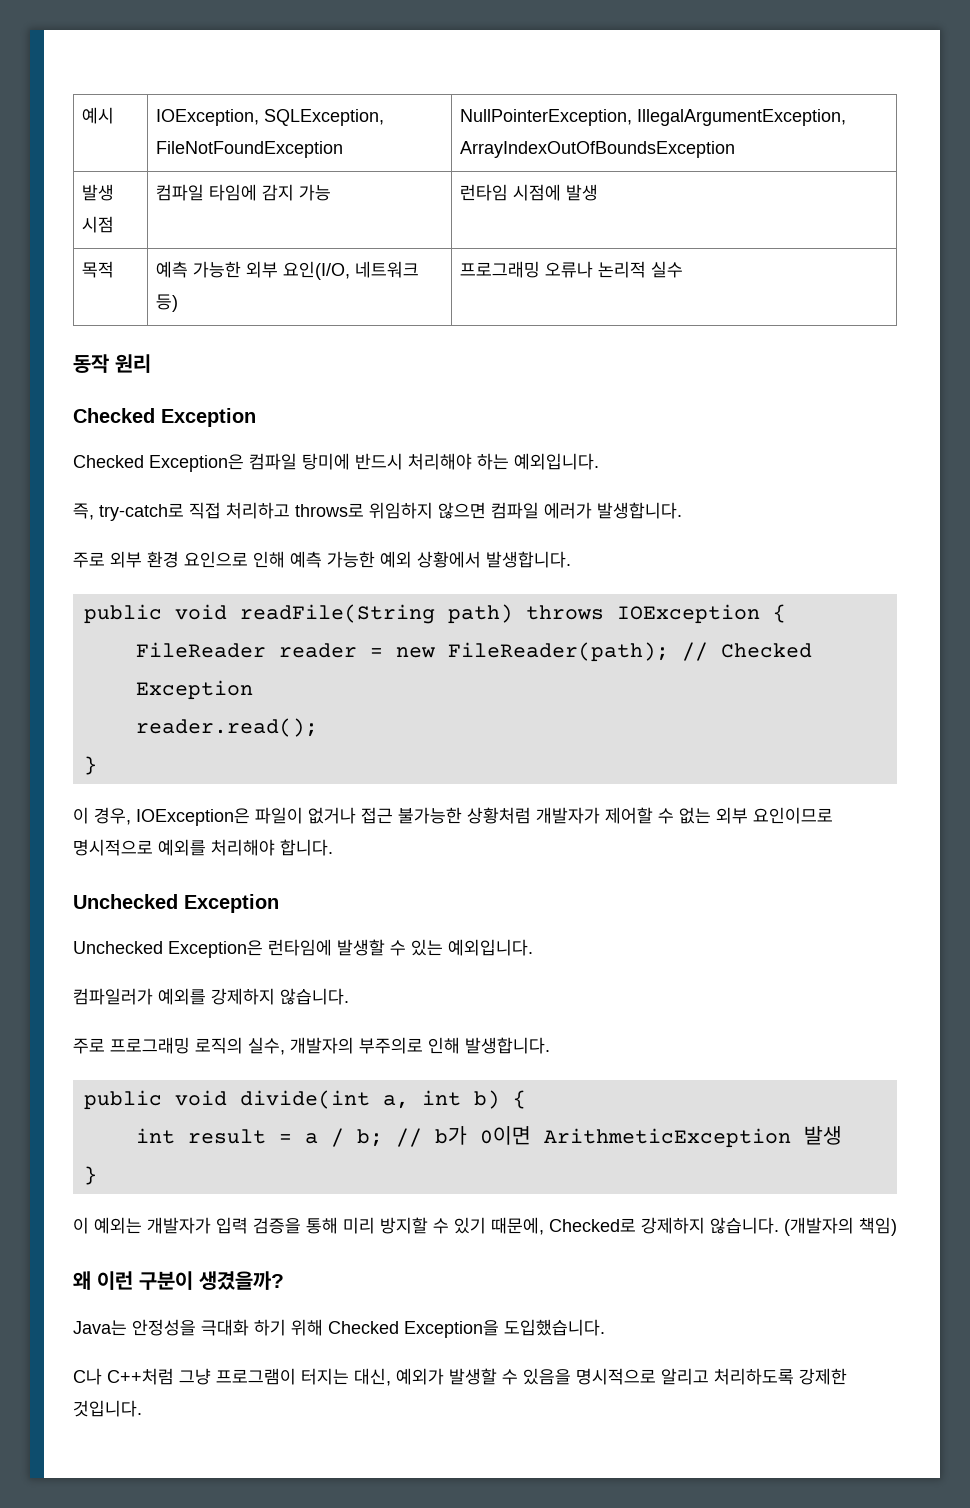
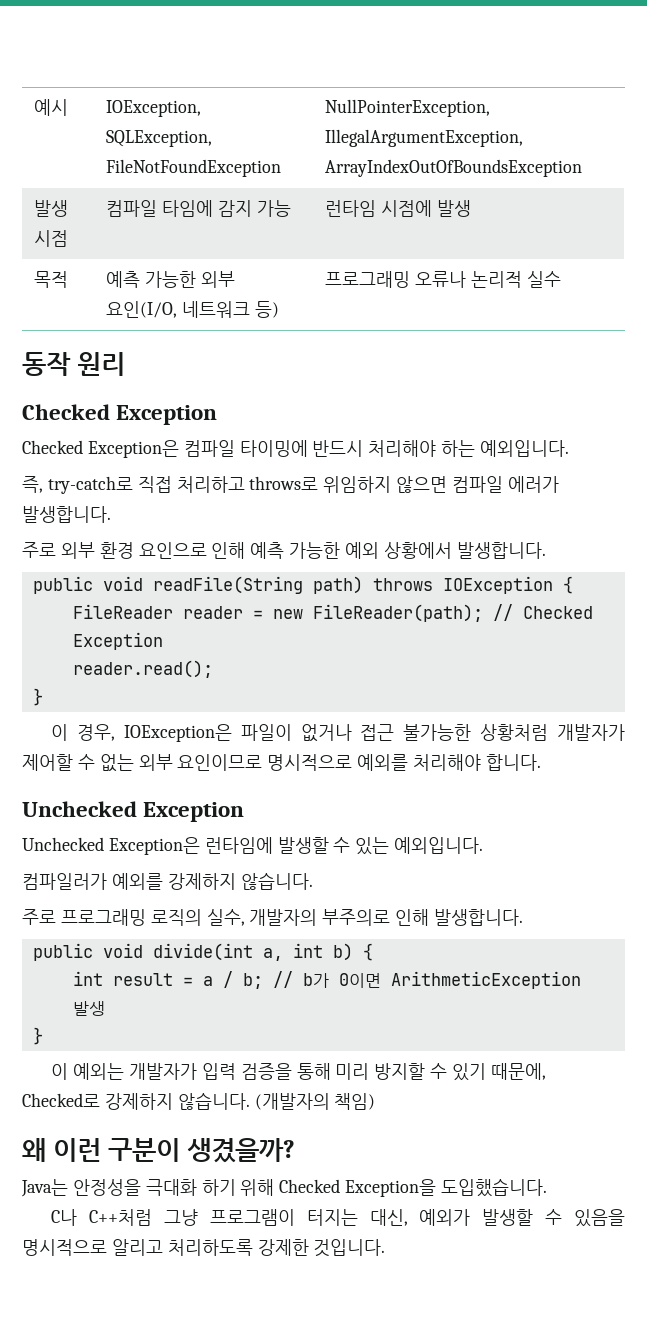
[302,453,350,470] 탕미에 -> [239,440,308,457] 타이밍에

